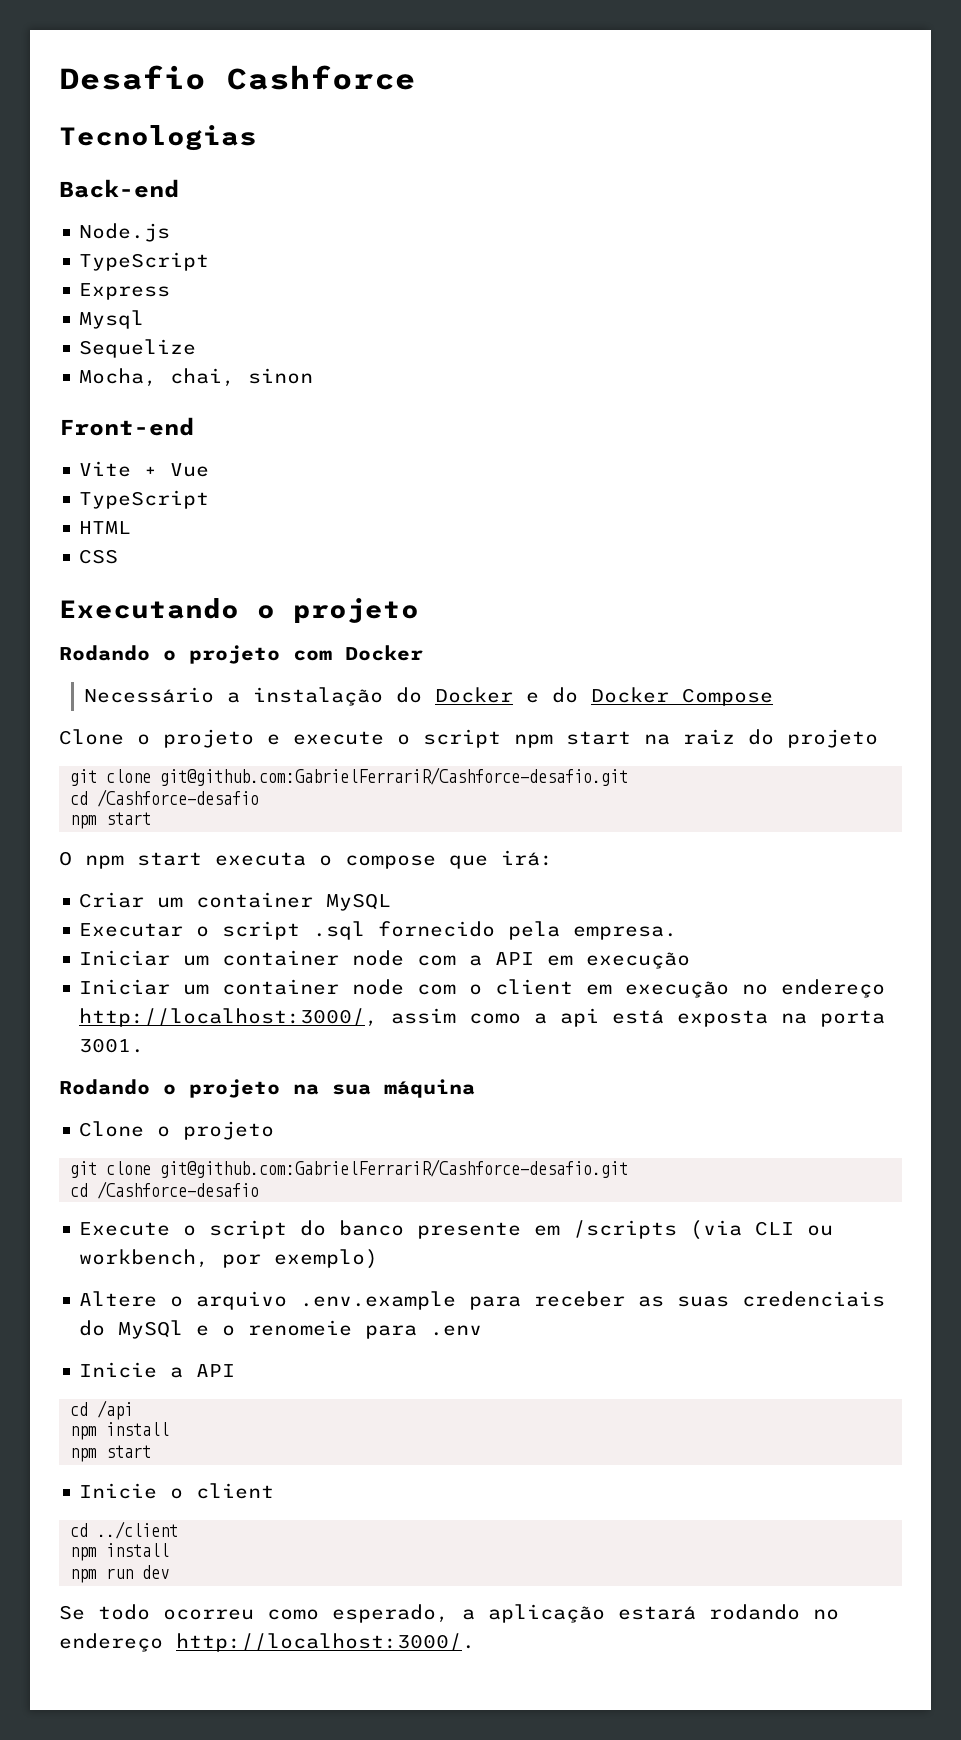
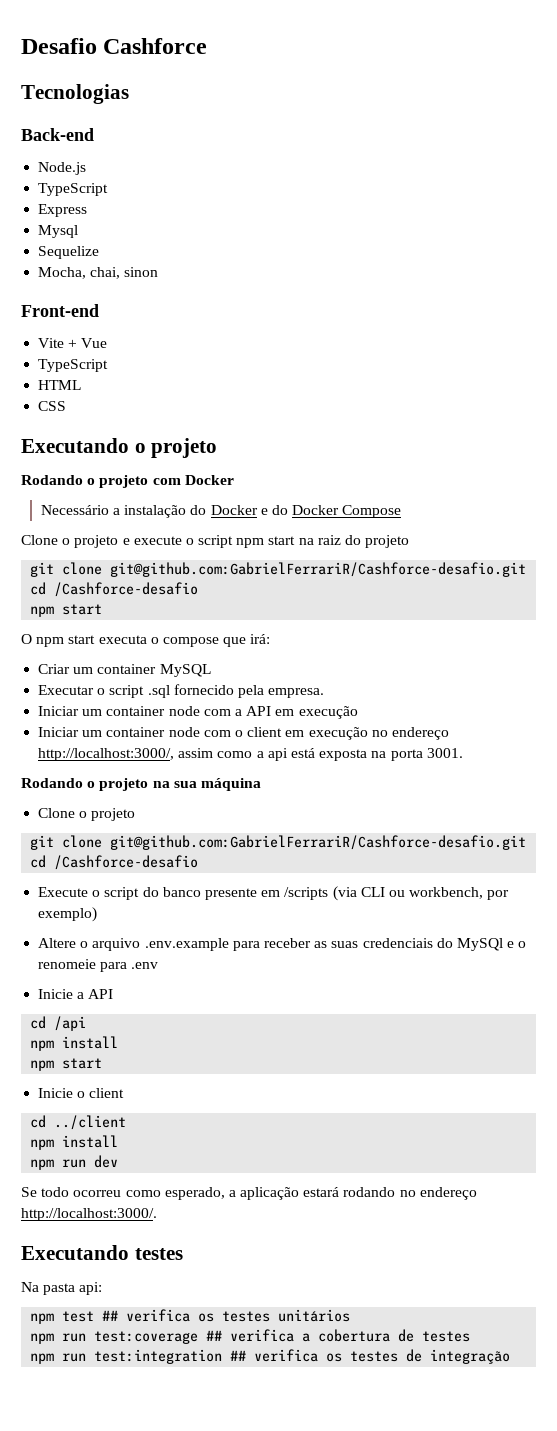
(475, 1642) none -> [21,1245,183,1260] [21,1282,103,1295] [30,1309,351,1324] [30,1329,471,1344] [30,1349,511,1364] // Executando testes // Na pasta api: // npm test ## verifica os testes unitários // npm run test:coverage ## verifica a cobertura de testes // npm run test:integration ## verifica os testes de integração

